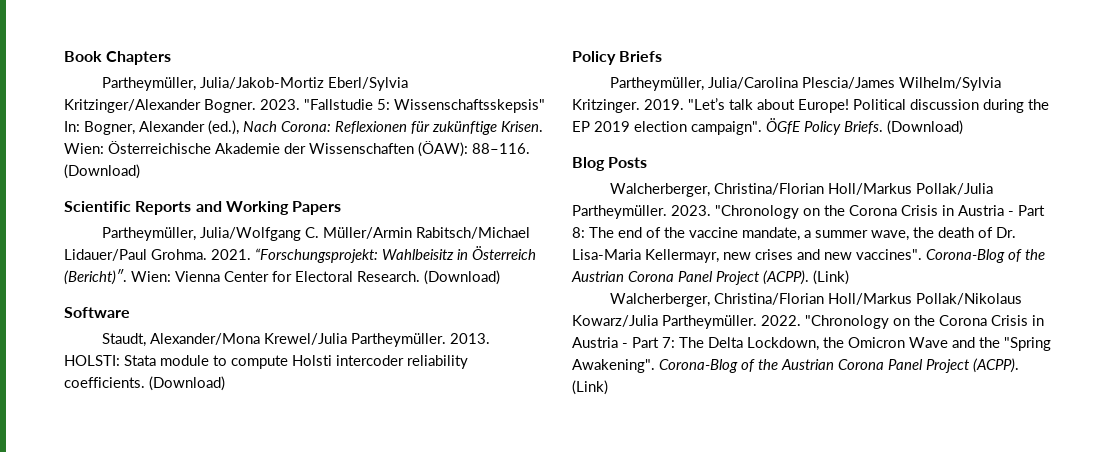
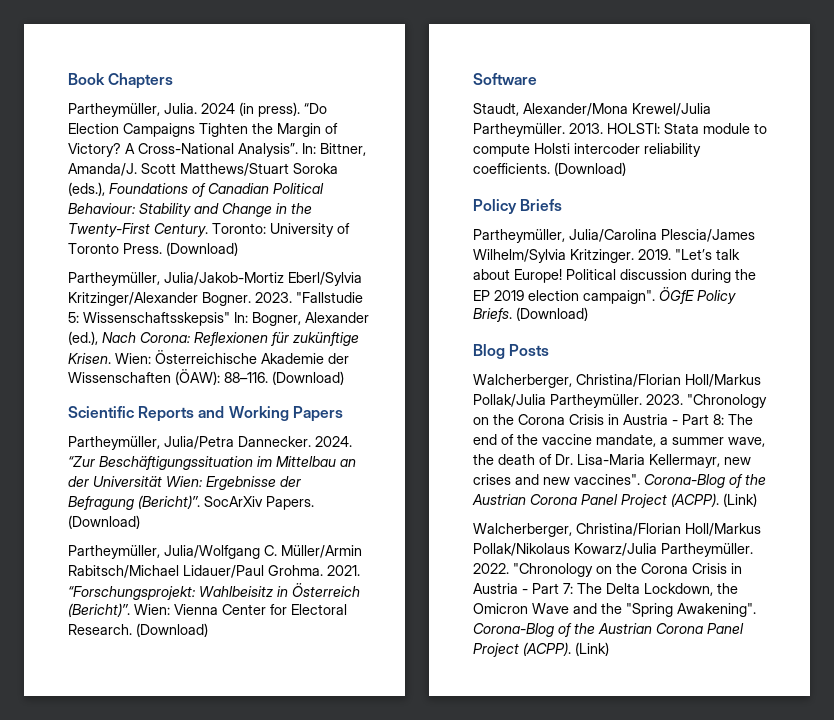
(172, 58) none -> [68,102,327,117] [68,123,338,137] [68,143,366,157] [68,163,338,176] [68,182,324,197] [68,203,312,217] [68,223,350,237] [68,242,238,256] // Partheymüller, Julia. 2024 (in press). “Do Election Campaigns Tighten the Margin of Victory? A Cross-National Analysis”. In: Bittner, Amanda/J. Scott Matthews/Stuart Soroka (eds.), Foundations of Canadian Political Behaviour: Stability and Change in the Twenty-First Century. Toronto: University of Toronto Press. (Download)
(342, 208) none -> [68,436,352,450] [68,456,356,470] [68,476,301,490] [68,495,314,510] [68,515,140,529] // Partheymüller, Julia/Petra Dannecker. 2024. “Zur Beschäftigungssituation im Mittelbau an der Universität Wien: Ergebnisse der Befragung (Bericht)″. SocArXiv Papers. (Download)

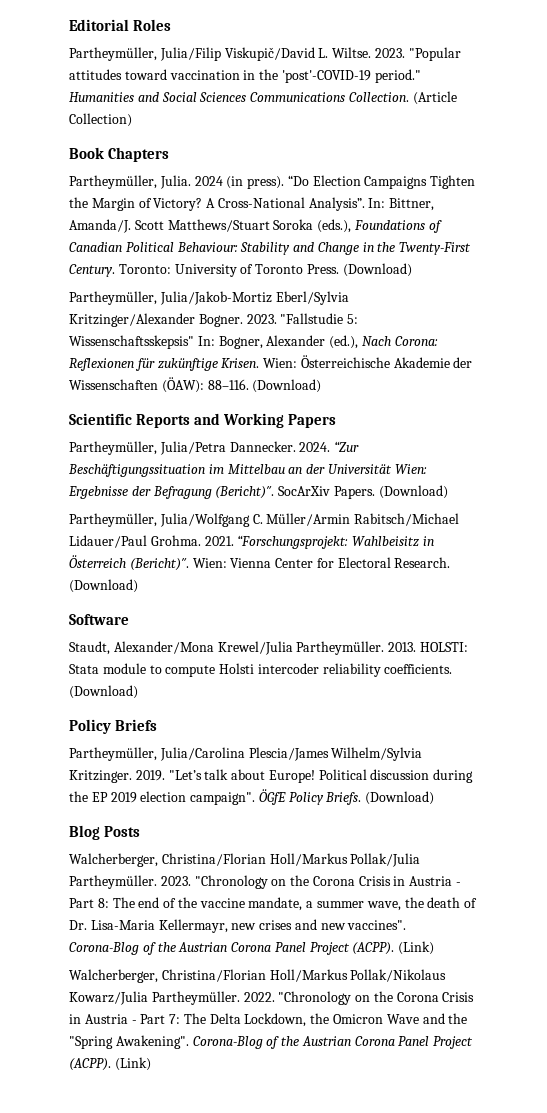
(68, 79) none -> [69,19,172,31] [69,47,461,61] [69,69,421,83] [69,91,457,105] [69,113,132,127] Editorial Roles // Partheymüller, Julia/Filip Viskupič/David L. Wiltse. 2023. "Popular attitudes toward vaccination in the 'post'-COVID-19 period." Humanities and Social Sciences Communications Collection. (Article Collection) //

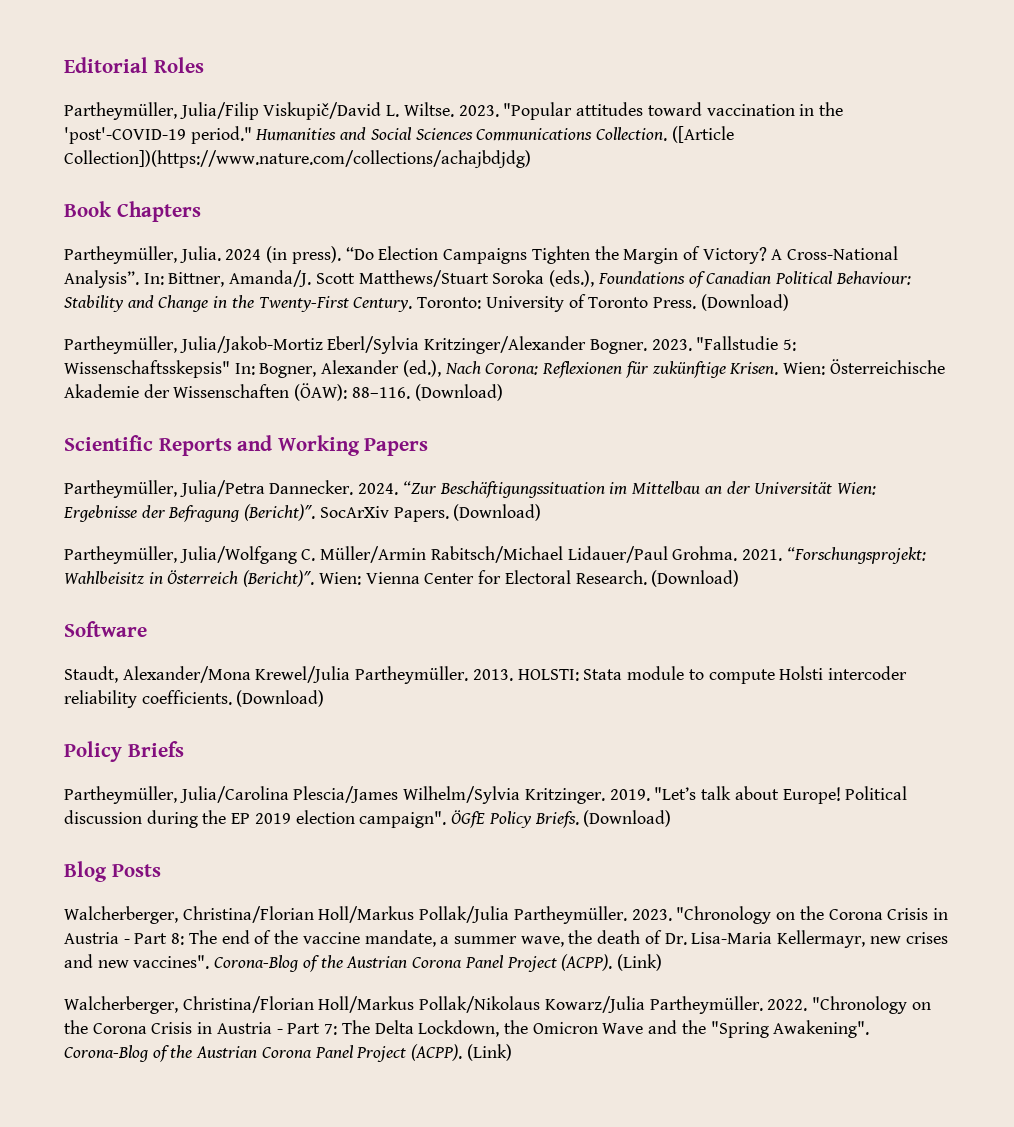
[412,91,457,105] [69,113,132,127] (Article Collection) -> [671,126,734,143] [64,150,531,168] ([Article Collection])(https://www.nature.com/collections/achajbdjdg)

